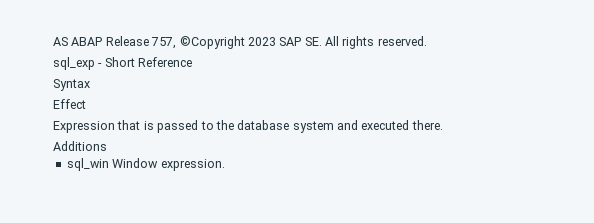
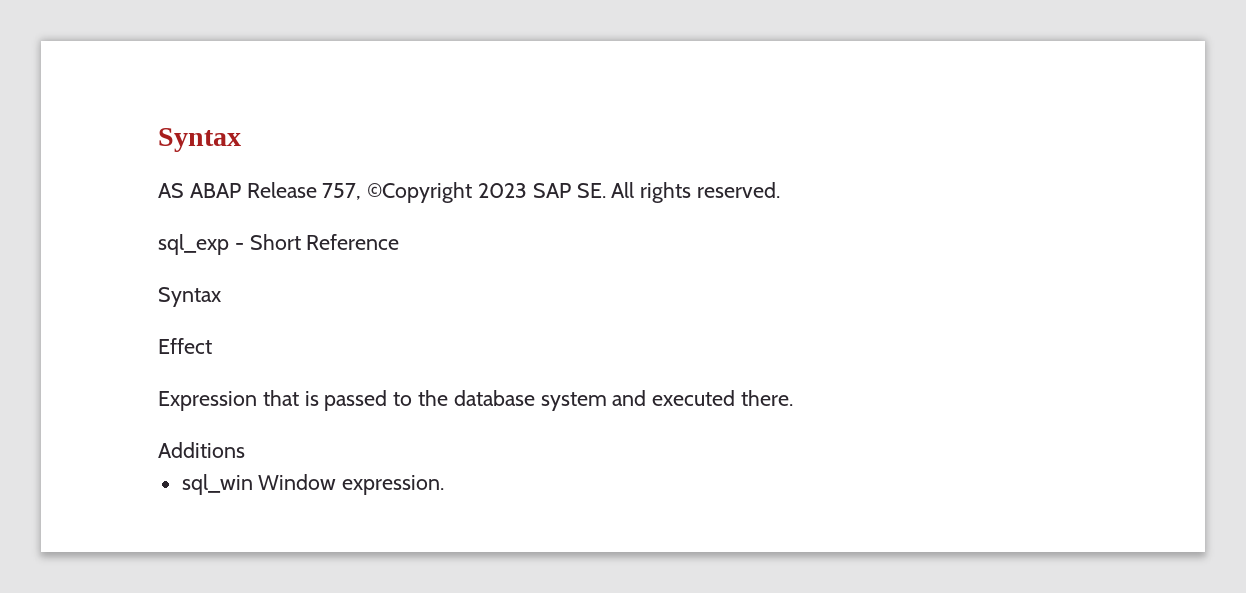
(53, 41) none -> [158,128,241,152] Syntax //

